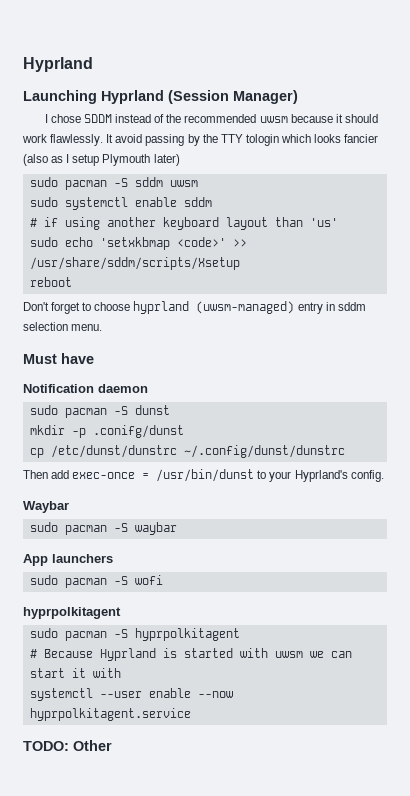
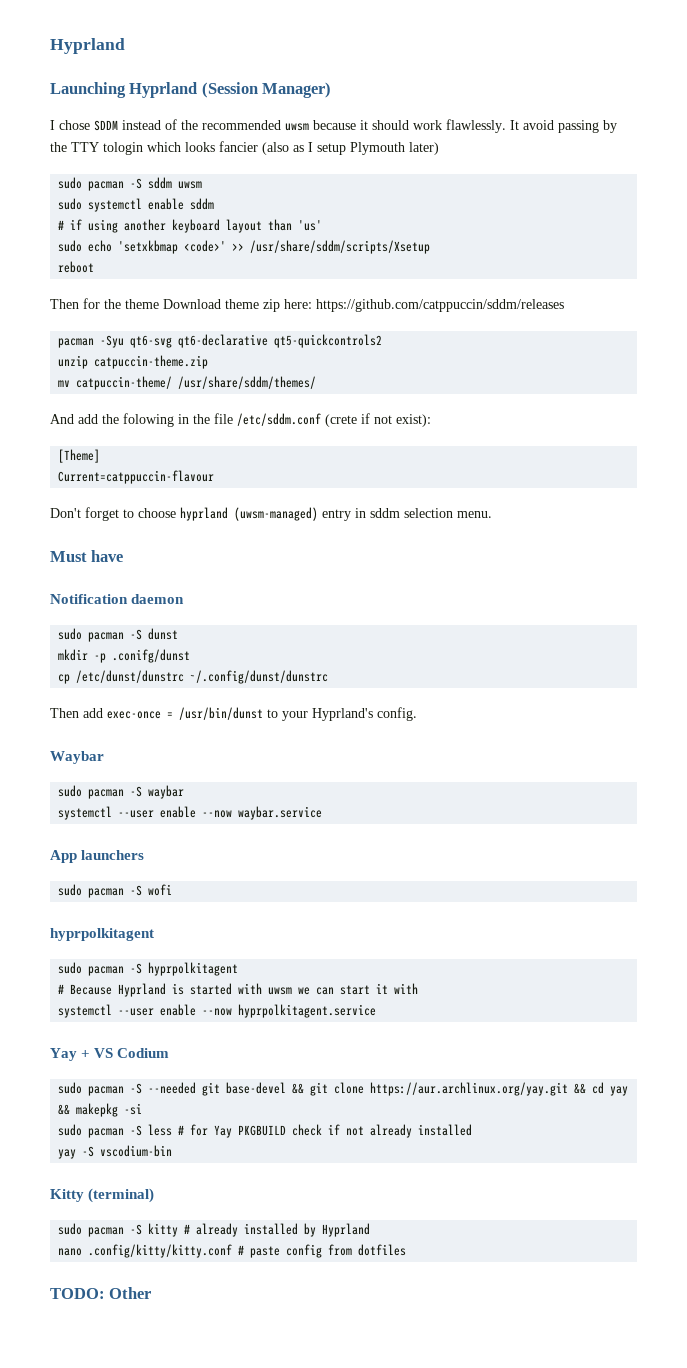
(72, 282) none -> [50,298,564,312] [58,334,383,348] [58,355,209,369] [58,376,317,390] [50,413,431,427] [58,449,101,463] [58,470,215,484] // Then for the theme Download theme zip here: https://github.com/catppuccin/sddm/releases // pacman -Syu qt6-svg qt6-declarative qt5-quickcontrols2 // unzip catpuccin-theme.zip // mv catpuccin-theme/ /usr/share/sddm/themes/ // And add the folowing in the file /etc/sddm.conf (crete if not exist): // [Theme] // Current=catppuccin-flavour
(177, 528) none -> [58,806,323,820] // systemctl --user enable --now waybar.service
(191, 714) none -> [50,1048,170,1061] [58,1082,629,1096] [58,1103,143,1117] [58,1124,473,1138] [58,1145,173,1159] [50,1188,155,1203] [58,1223,371,1237] [58,1244,407,1258] // Yay + VS Codium // sudo pacman -S --needed git base-devel && git clone https://aur.archlinux.org/yay.git && cd yay && makepkg -si // sudo pacman -S less # for Yay PKGBUILD check if not already installed // yay -S vscodium-bin // Kitty (terminal) // sudo pacman -S kitty # already installed by Hyprland // nano .config/kitty/kitty.conf # paste config from dotfiles

